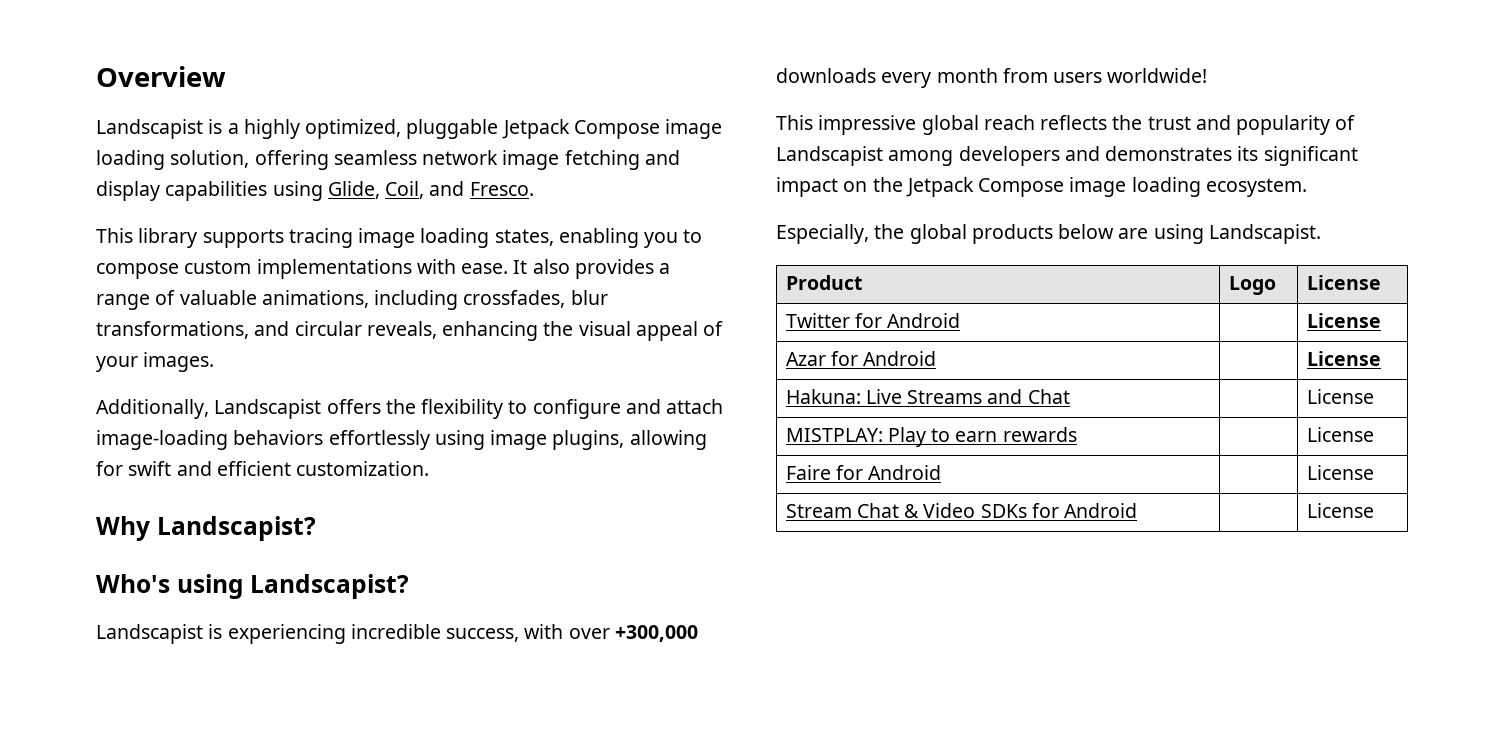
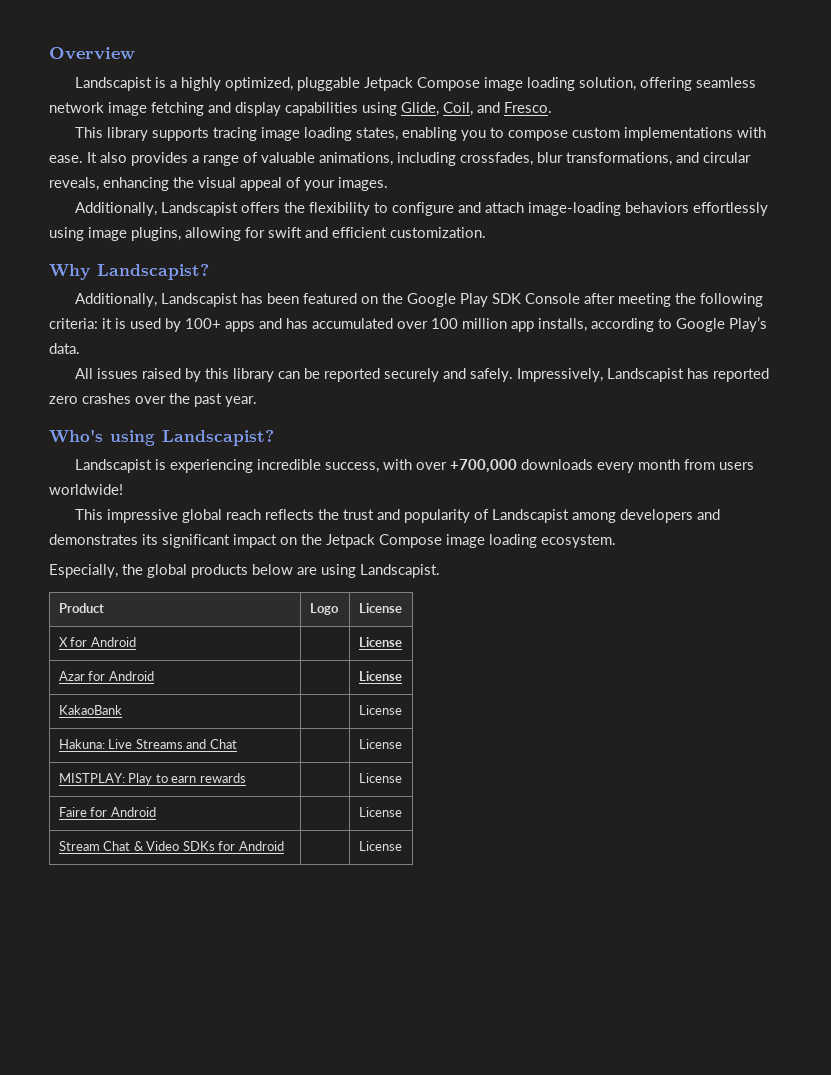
(316, 528) none -> [74,293,763,307] [49,317,767,332] [49,343,80,354] [74,368,769,382] [49,393,257,407] // Additionally, Landscapist has been featured on the Google Play SDK Console after meeting the following criteria: it is used by 100+ apps and has accumulated over 100 million app installs, according to Google Play’s data. // All issues raised by this library can be reported securely and safely. Impressively, Landscapist has reported zero crashes over the past year.
[614,625,698,642] +300,000 -> [449,459,517,473] +700,000
[785,313,850,328] Twitter -> [58,637,68,647] X
(1381, 358) none -> [58,705,122,715] [358,705,402,715] // KakaoBank | | License

